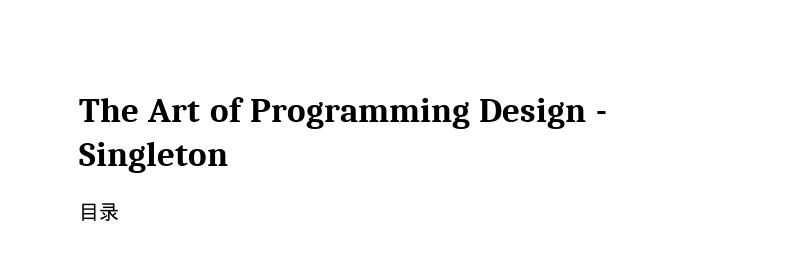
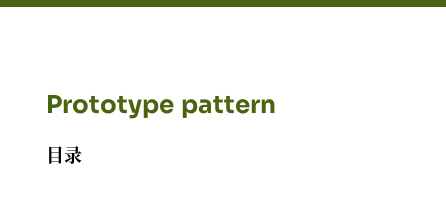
[79,97,607,129] [79,141,228,173] The Art of Programming Design - Singleton -> [46,94,276,119] Prototype pattern

